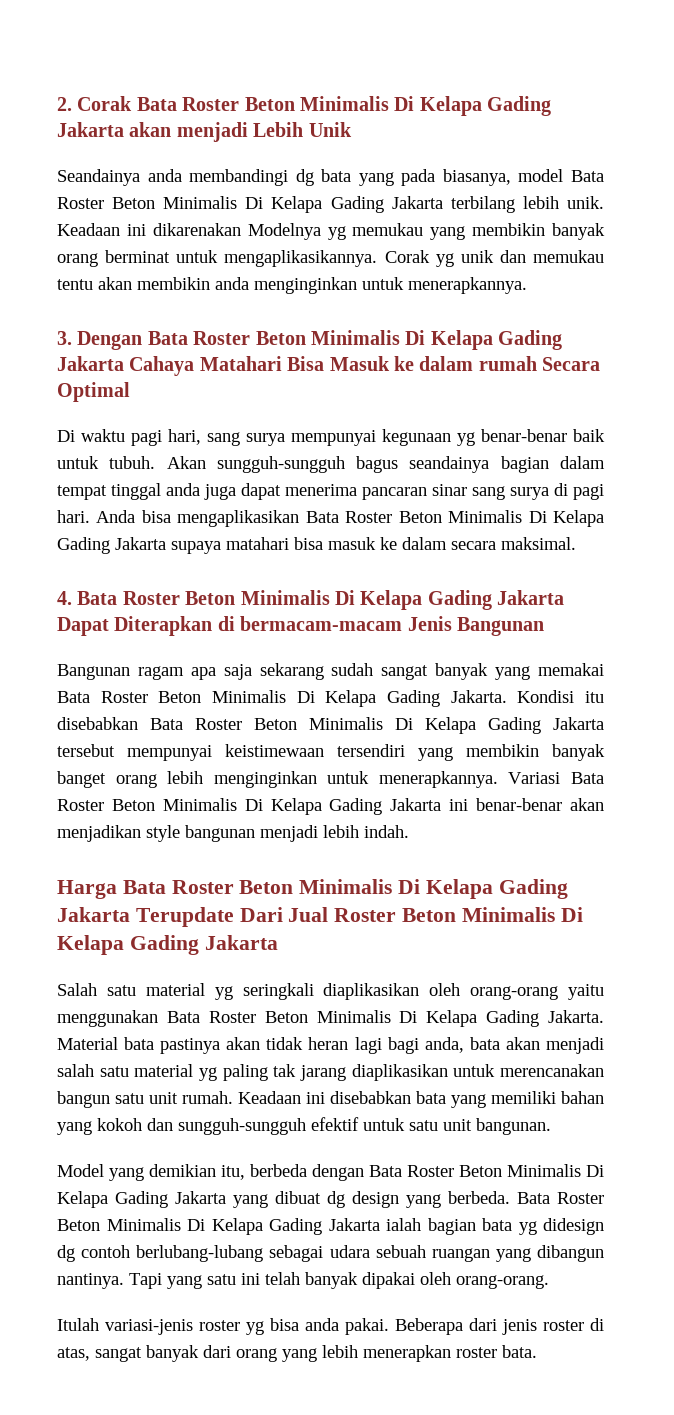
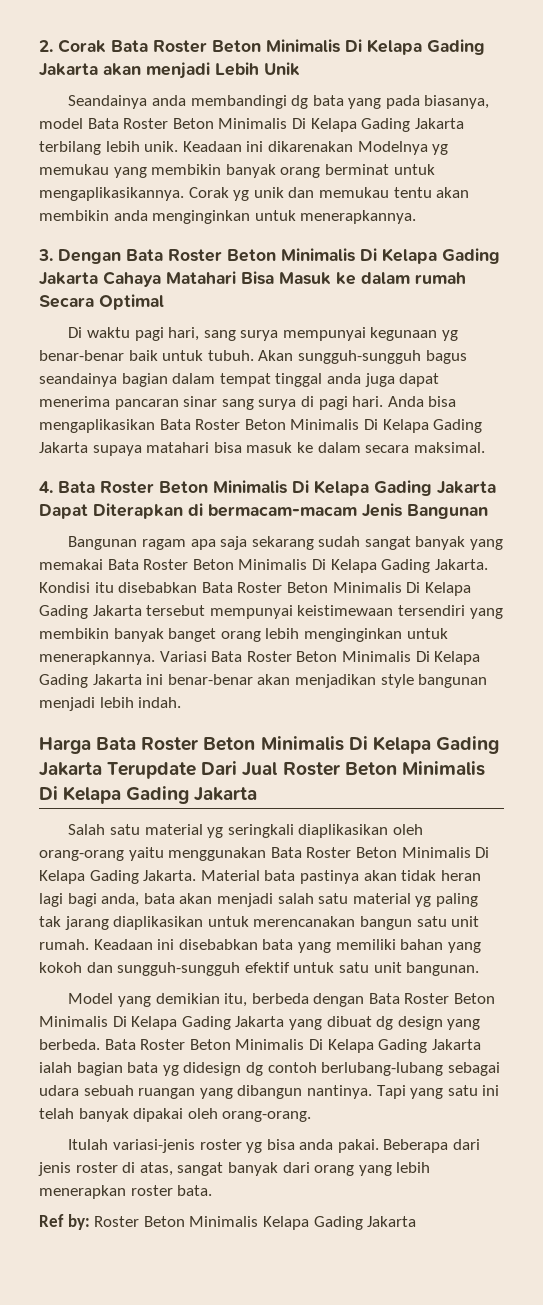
(537, 1351) none -> [39,1214,417,1230] // Ref by: Roster Beton Minimalis Kelapa Gading Jakarta

